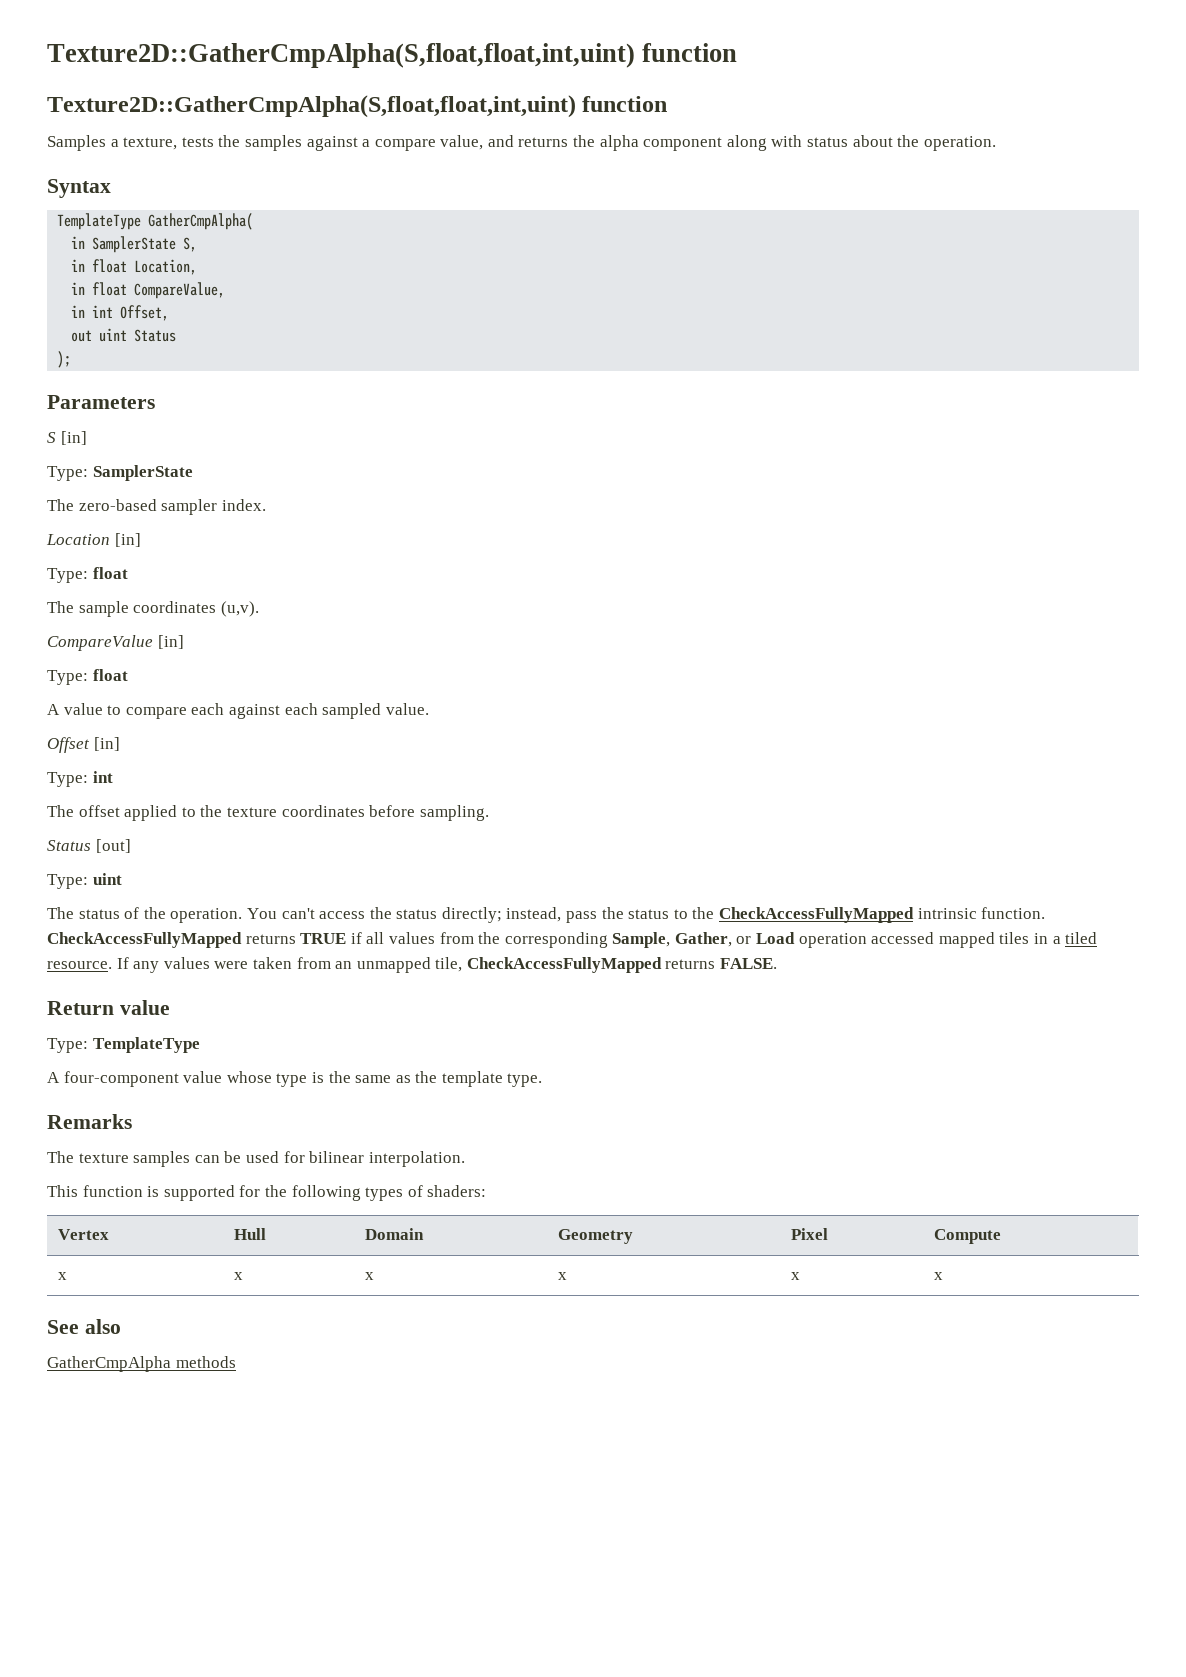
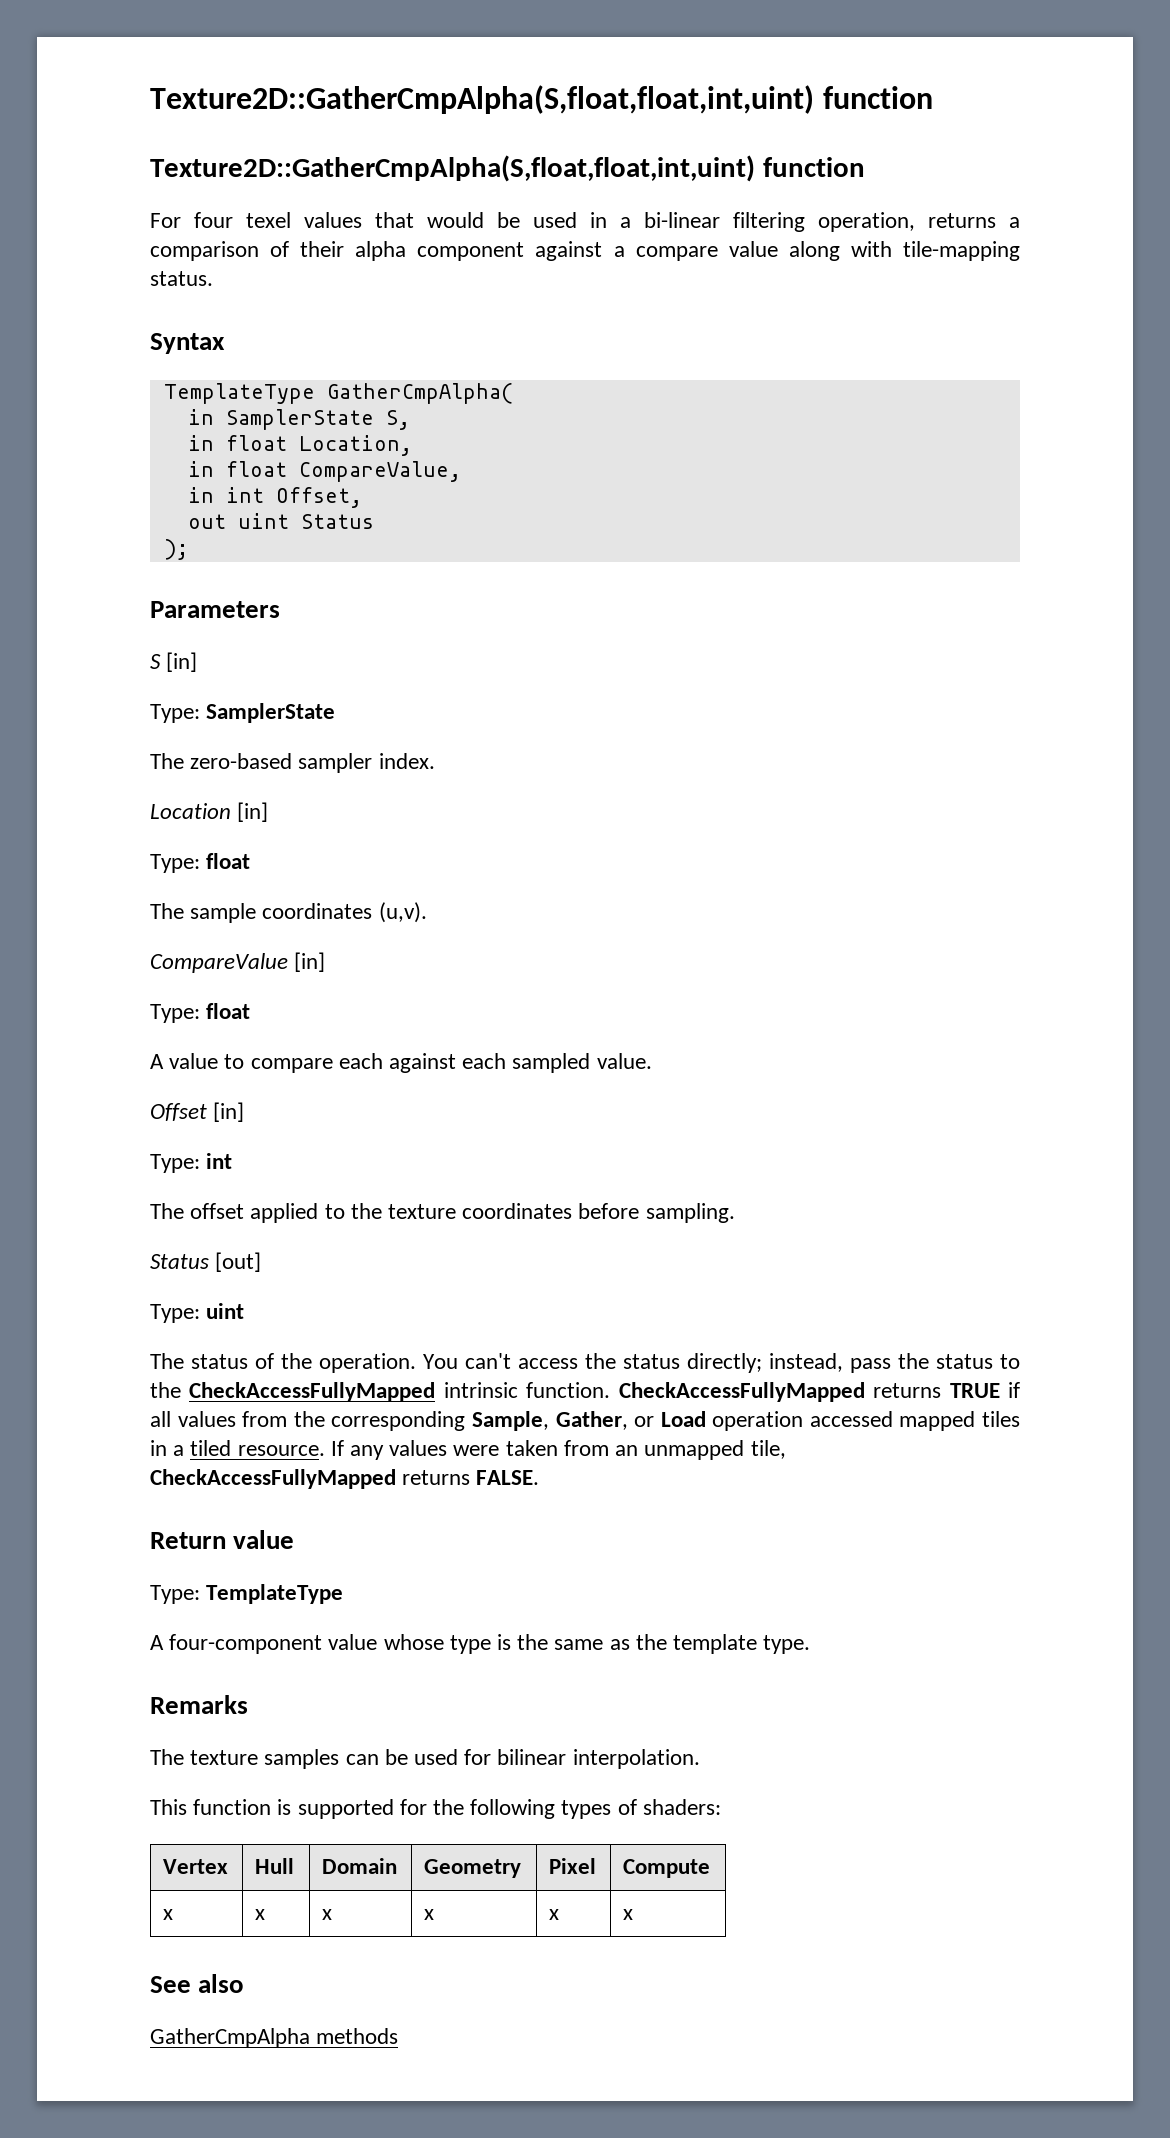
[47,135,996,151] Samples a texture, tests the samples against a compare value, and returns the alpha component along with status about the operation. -> [150,212,1020,232] [150,241,1020,261] [150,271,213,286] For four texel values that would be used in a bi-linear filtering operation, returns a comparison of their alpha component against a compare value along with tile-mapping status.

